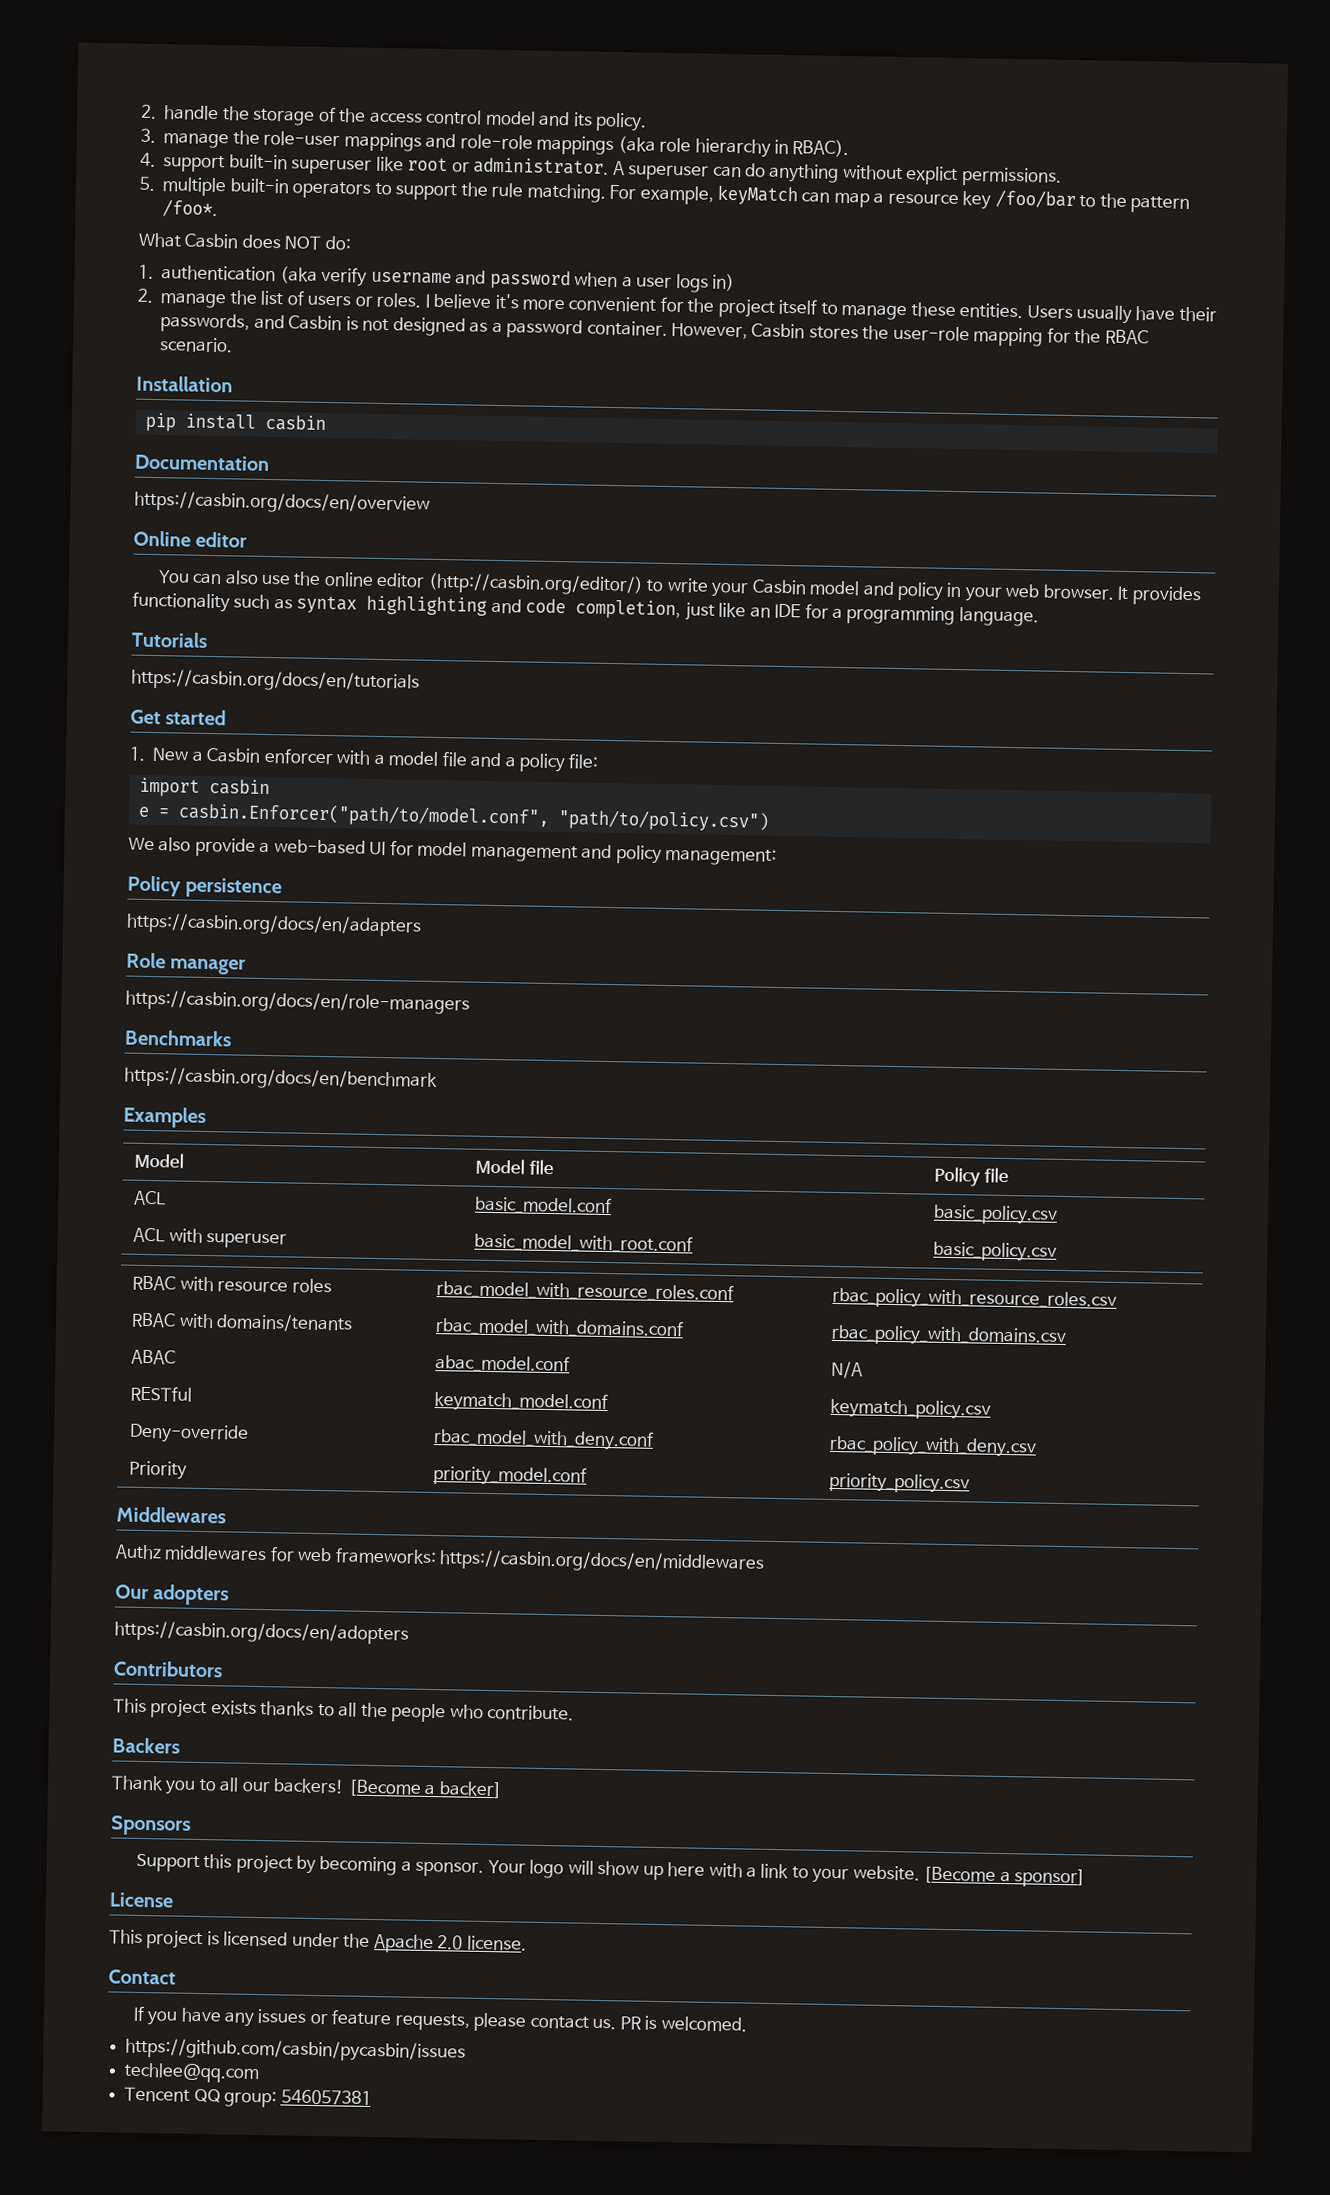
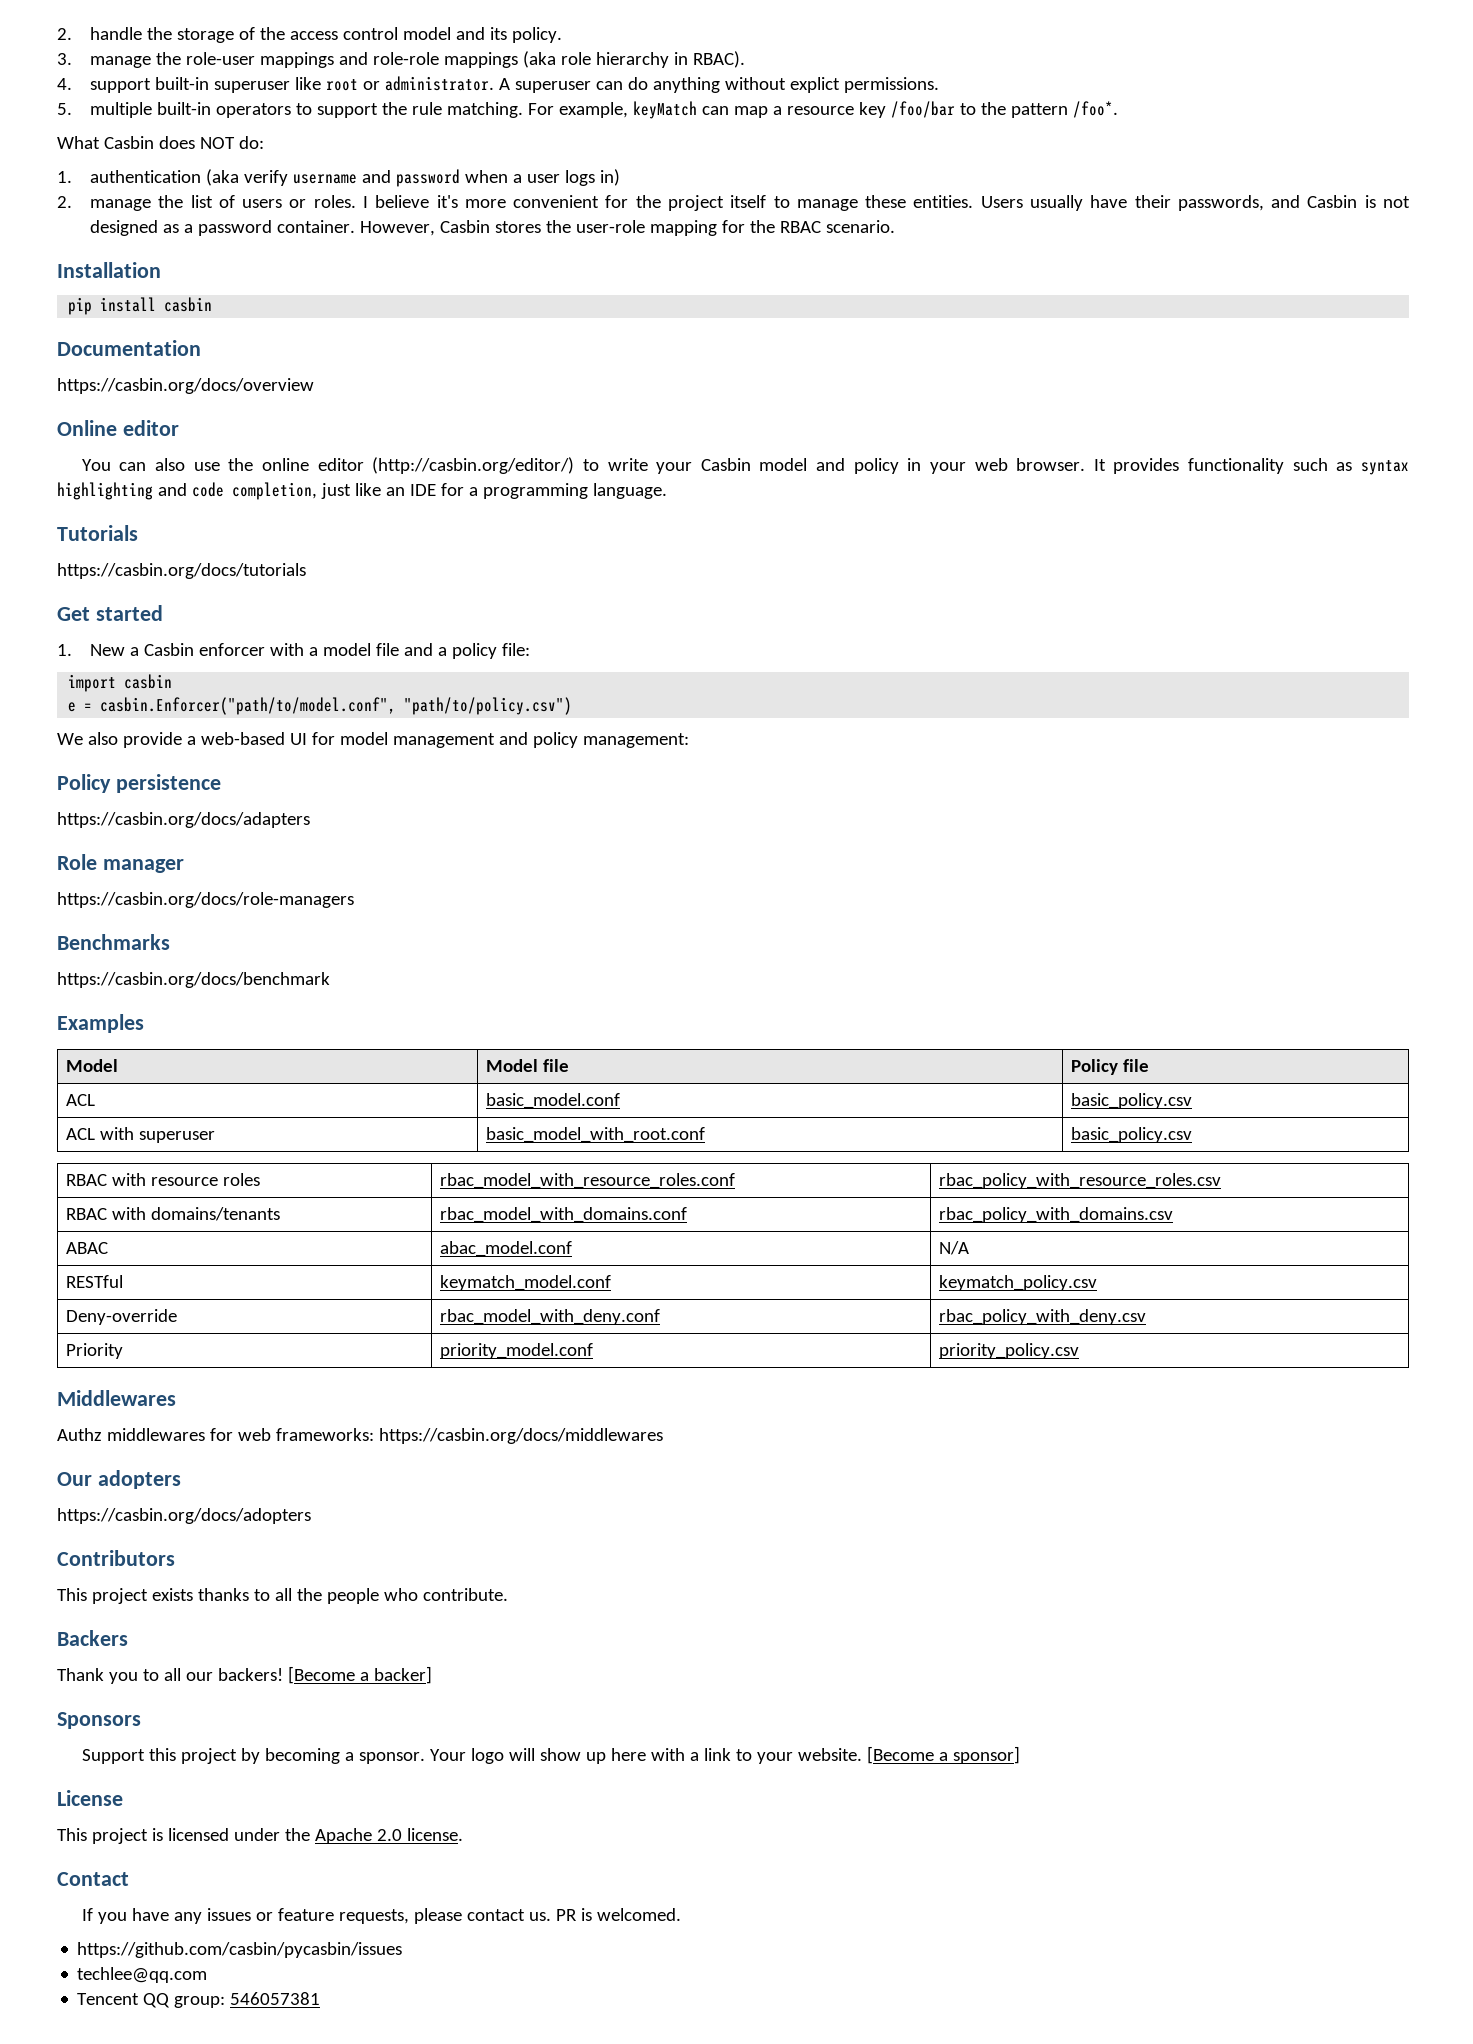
[134,490,430,515] https://casbin.org/docs/en/overview -> [57,378,314,394] https://casbin.org/docs/overview
[131,668,420,693] https://casbin.org/docs/en/tutorials -> [57,563,306,579] https://casbin.org/docs/tutorials
[126,912,422,937] https://casbin.org/docs/en/adapters -> [57,812,310,828] https://casbin.org/docs/adapters
[125,989,470,1015] https://casbin.org/docs/en/role-managers -> [57,892,354,908] https://casbin.org/docs/role-managers
[124,1066,438,1092] https://casbin.org/docs/en/benchmark -> [57,972,330,988] https://casbin.org/docs/benchmark
[439,1549,766,1574] https://casbin.org/docs/en/middlewares -> [378,1428,663,1444] https://casbin.org/docs/middlewares
[114,1620,409,1645] https://casbin.org/docs/en/adopters -> [57,1508,311,1524] https://casbin.org/docs/adopters

